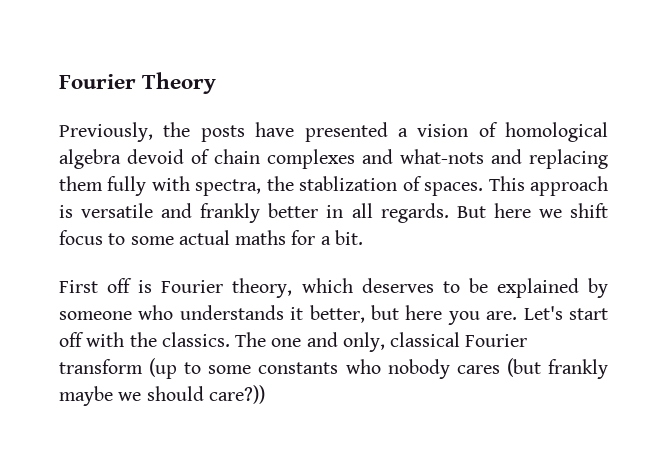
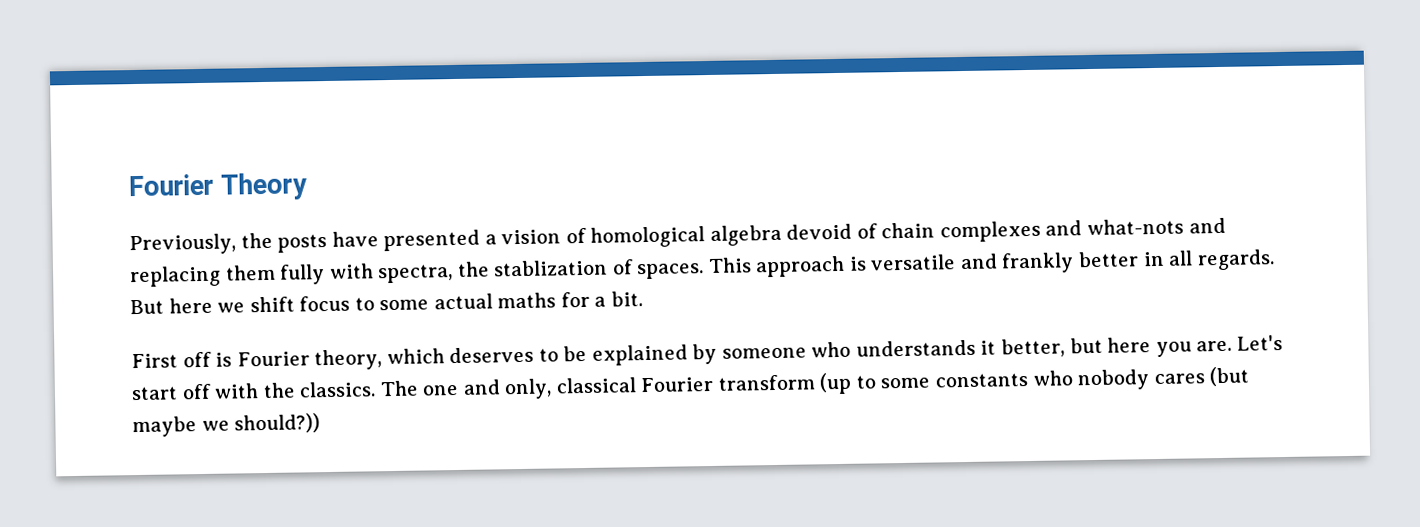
[547,359,608,379] frankly -> (1250, 376) none
[146,385,265,404] should care?)) -> [234,413,321,434] should?))

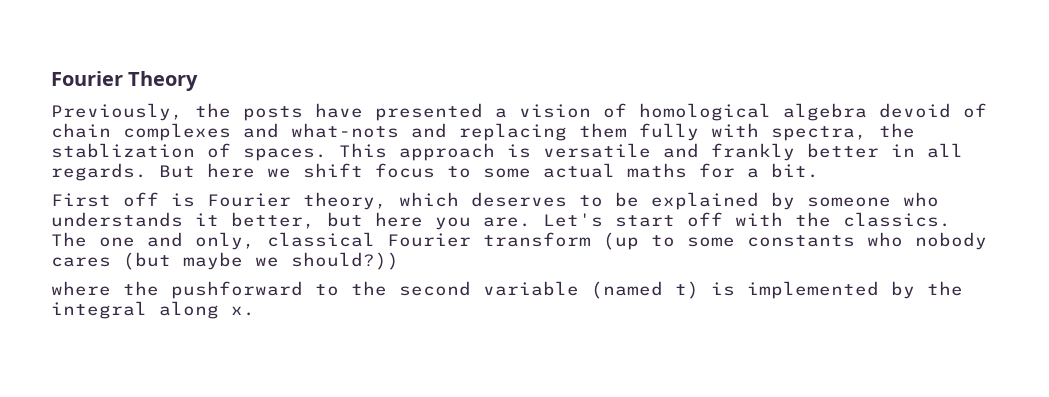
(321, 423) none -> [51,281,963,299] [51,301,255,319] // where the pushforward to the second variable (named t) is implemented by the integral along x.

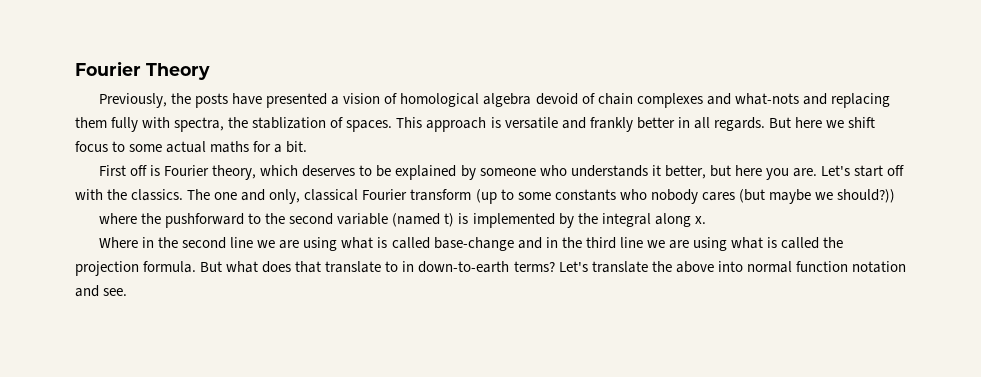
(255, 311) none -> [99,237,844,251] [75,261,906,276] [75,285,128,297] // Where in the second line we are using what is called base-change and in the third line we are using what is called the projection formula. But what does that translate to in down-to-earth terms? Let's translate the above into normal function notation and see.

